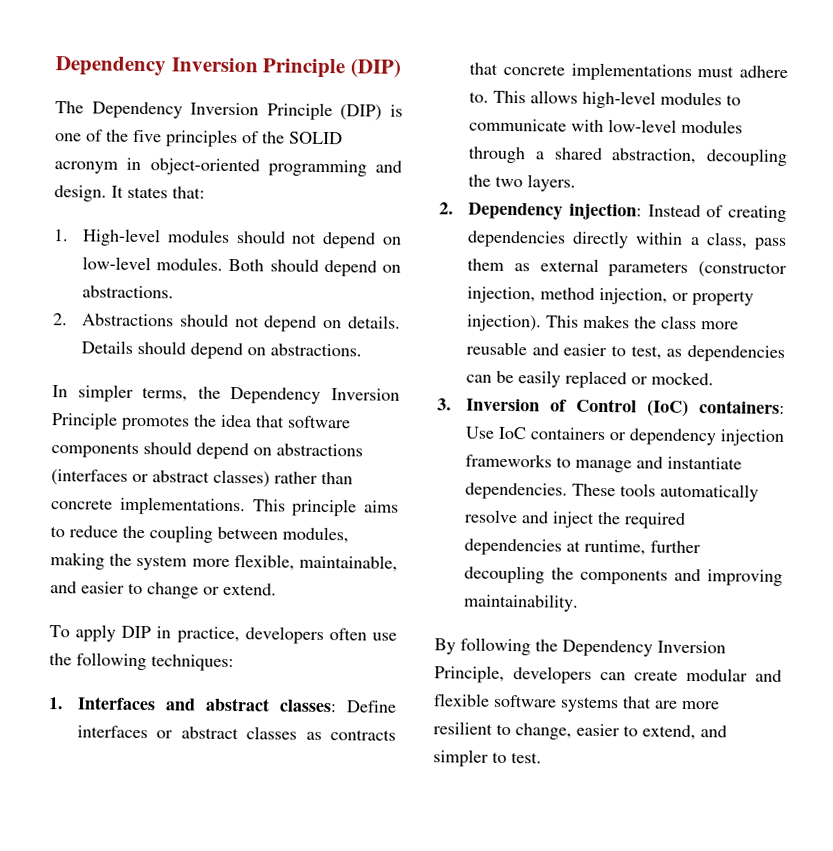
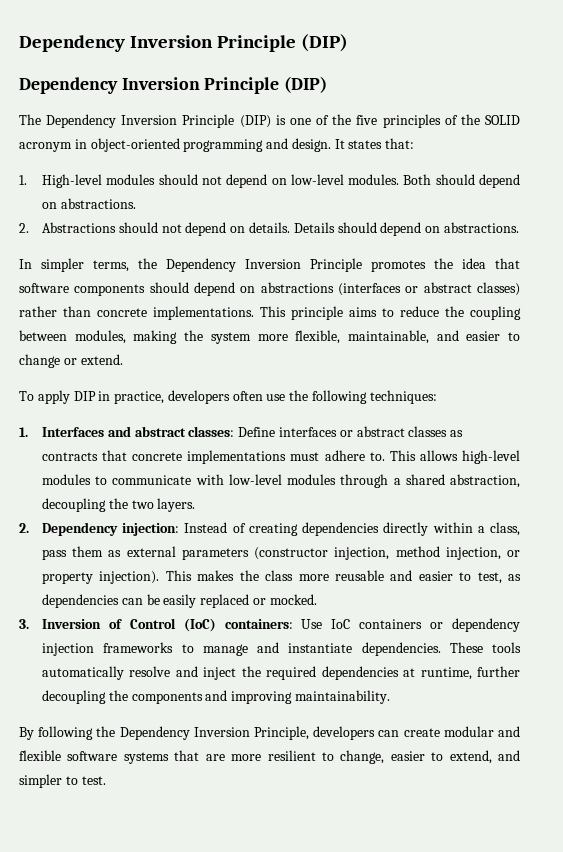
[55,56,402,79] Dependency Inversion Principle (DIP) -> [19,34,349,52] [19,76,328,94] Dependency Inversion Principle (DIP) // Dependency Inversion Principle (DIP)

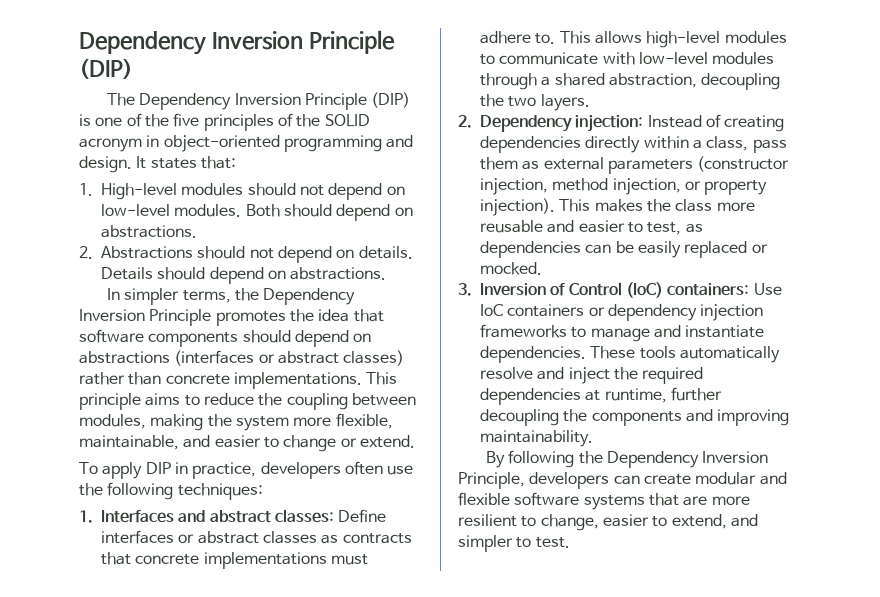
[19,34,349,52] [19,76,328,94] Dependency Inversion Principle (DIP) // Dependency Inversion Principle (DIP) -> [79,30,395,55] [79,58,133,79] Dependency Inversion Principle (DIP)

